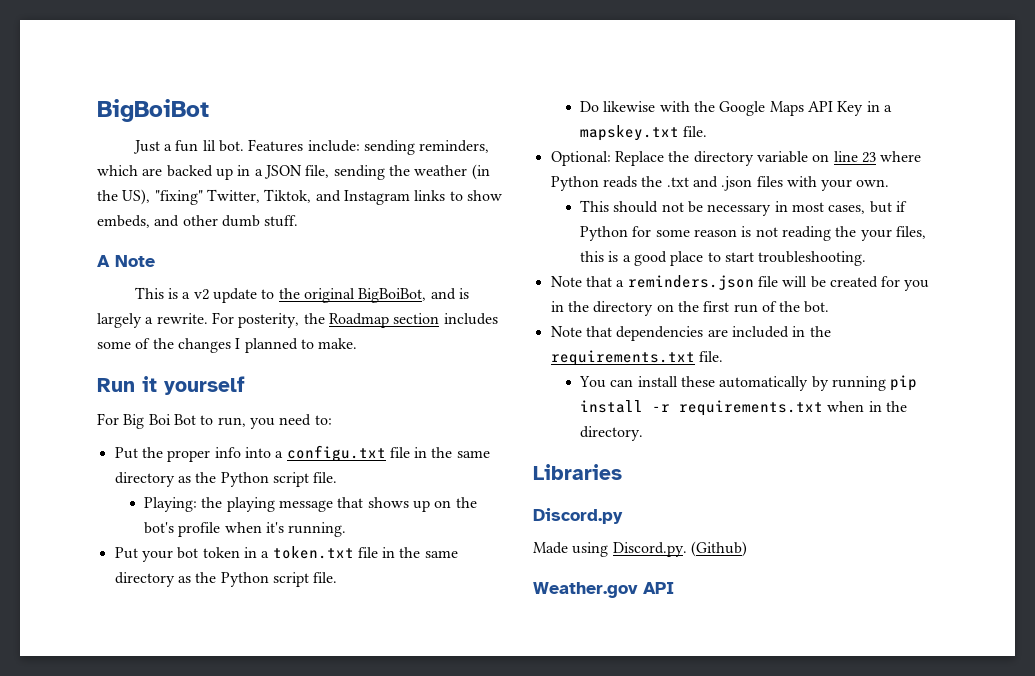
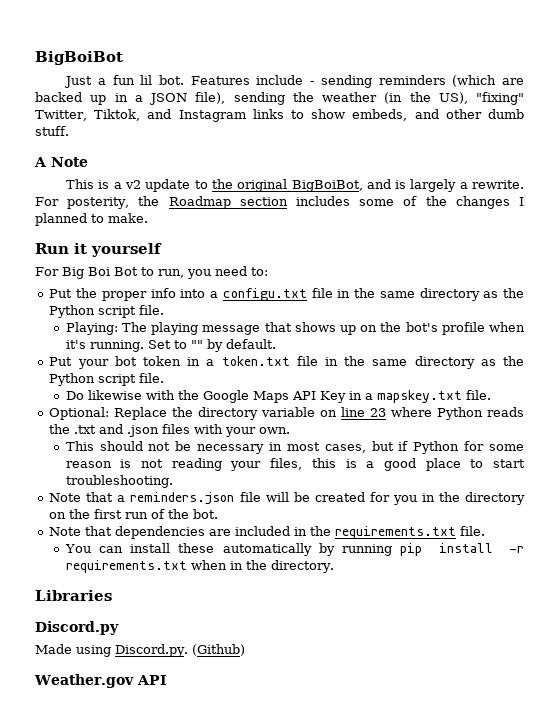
[307,140,490,155] [97,165,138,176] include: sending reminders, which -> [256,75,497,88] include - sending reminders (which
[305,165,330,178] file, -> [195,92,226,104] file),
[201,497,223,508] the -> [121,322,147,332] The
(347, 529) none -> [147,339,276,352] Set to "" by default.
[835,226,857,237] the -> (222, 464) none

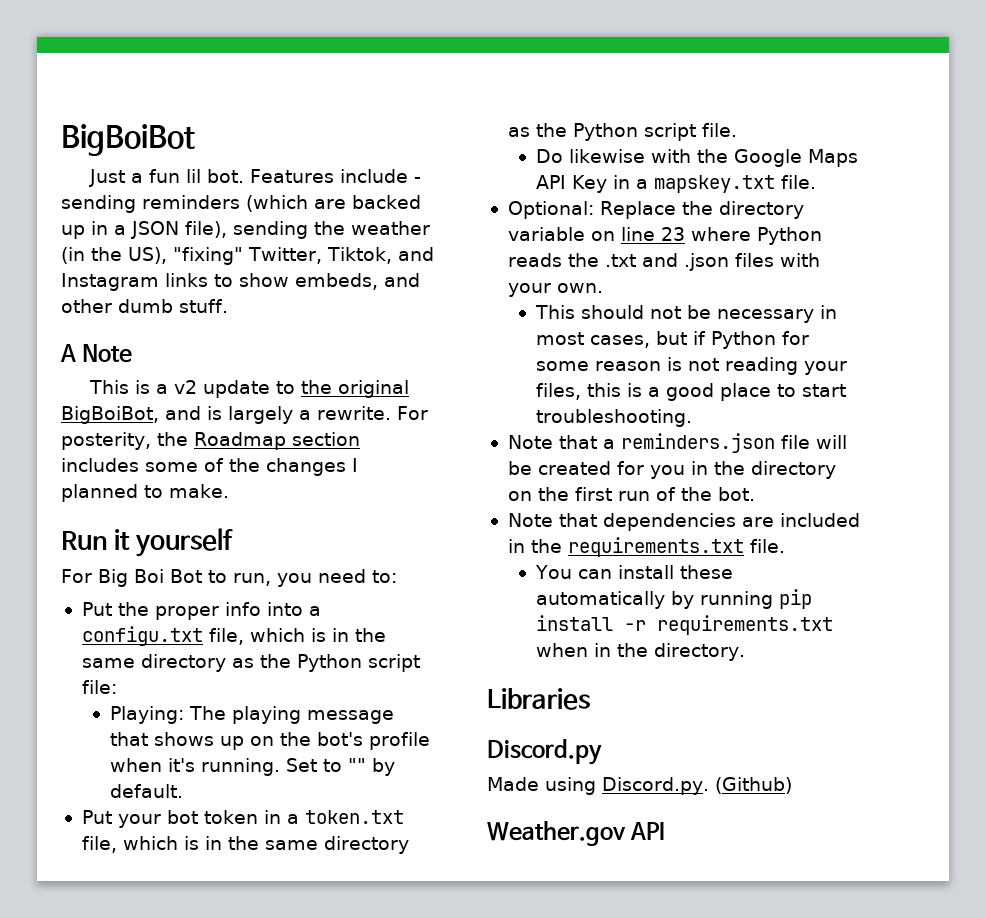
[311,288,524,301] [49,305,165,318] file in the same directory as the Python script file. -> [208,628,386,645] [81,654,420,672] [81,680,117,694] file, which is in the same directory as the Python script file:
[296,356,318,366] file -> [81,836,199,853] file, which is

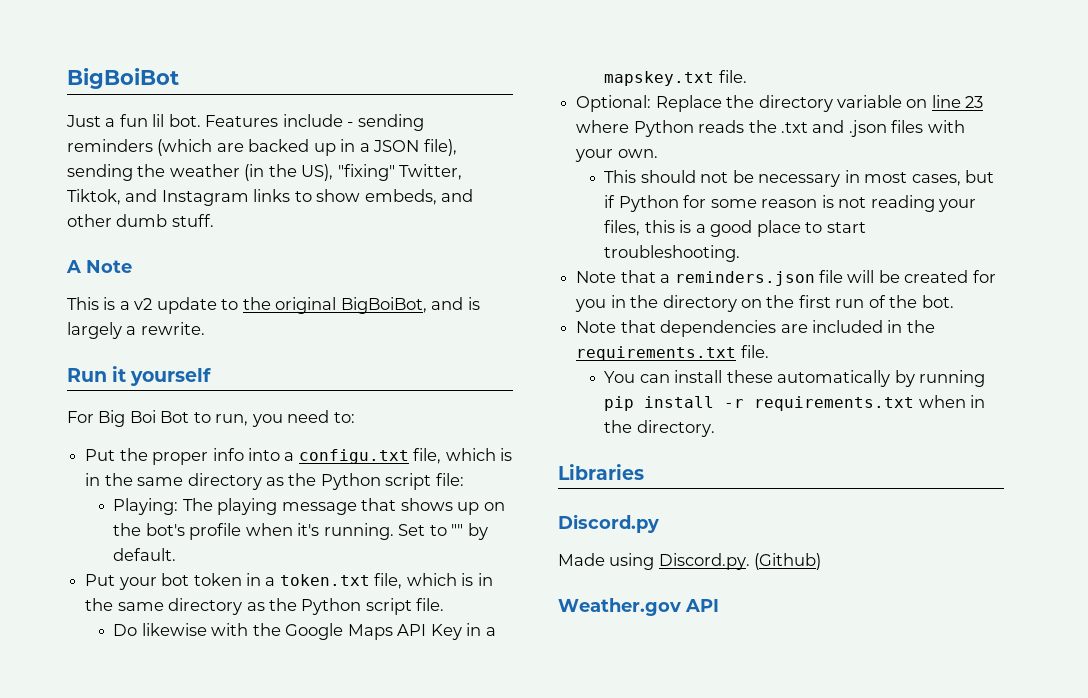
[397,406,428,420] [61,432,360,450] [61,458,358,476] [61,484,229,502] For posterity, the Roadmap section includes some of the changes I planned to make. -> (205, 328) none

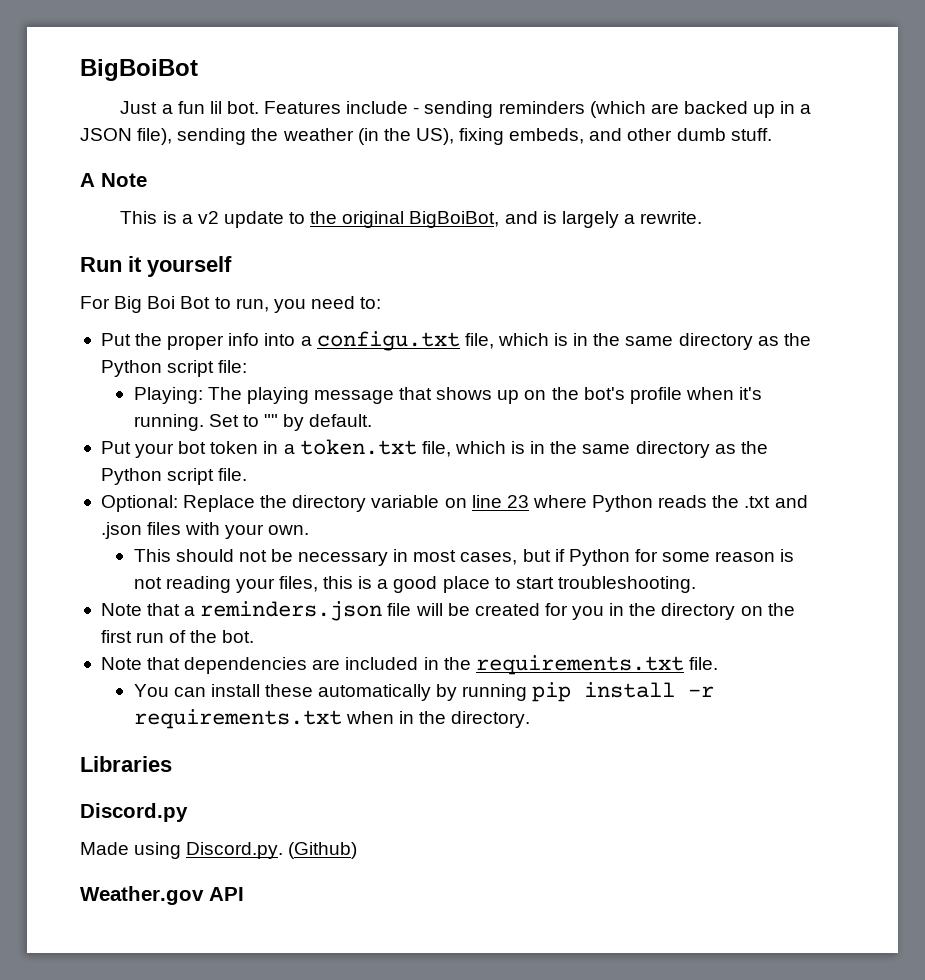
[337,164,463,181] [67,189,361,206] "fixing" Twitter, Tiktok, and Instagram links to show -> [459,128,505,145] fixing
[113,623,496,640] [604,70,747,86] // Do likewise with the Google Maps API Key in a mapskey.txt file. -> (248, 474) none

